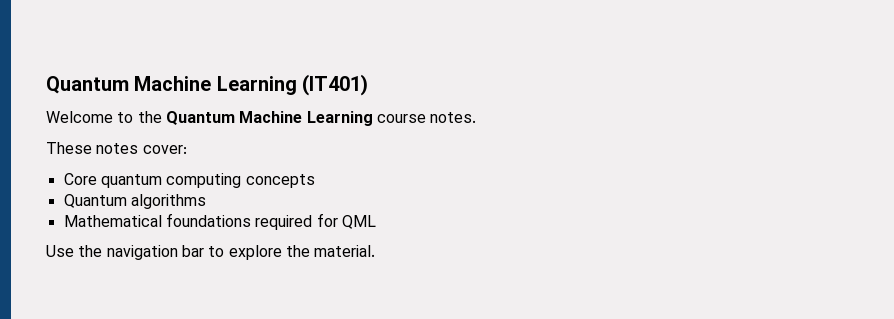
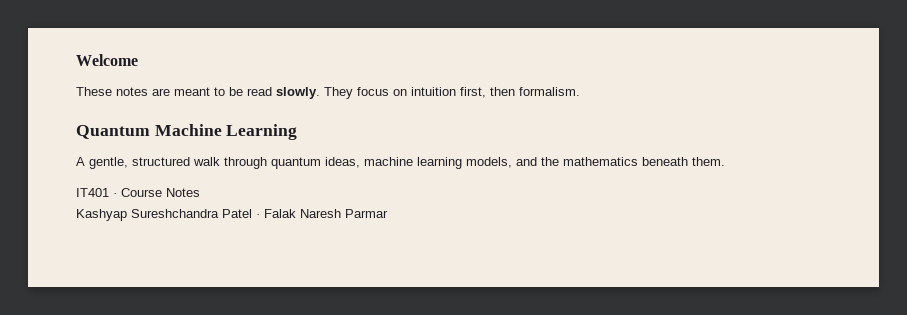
[46,74,369,96] [46,111,477,126] [46,142,187,154] [63,173,315,188] [63,194,206,209] [63,213,376,230] [46,245,376,260] Quantum Machine Learning (IT401) // Welcome to the Quantum Machine Learning course notes. // These notes cover: // Core quantum computing concepts // Quantum algorithms // Mathematical foundations required for QML // Use the navigation bar to explore the material. -> [76,54,138,66] [76,87,580,99] [76,124,298,140] [76,157,725,169] [76,188,200,197] [76,209,388,221] Welcome // These notes are meant to be read slowly. They focus on intuition first, then formalism. // Quantum Machine Learning // A gentle, structured walk through quantum ideas, machine learning models, and the mathematics beneath them. // IT401 · Course Notes // Kashyap Sureshchandra Patel · Falak Naresh Parmar

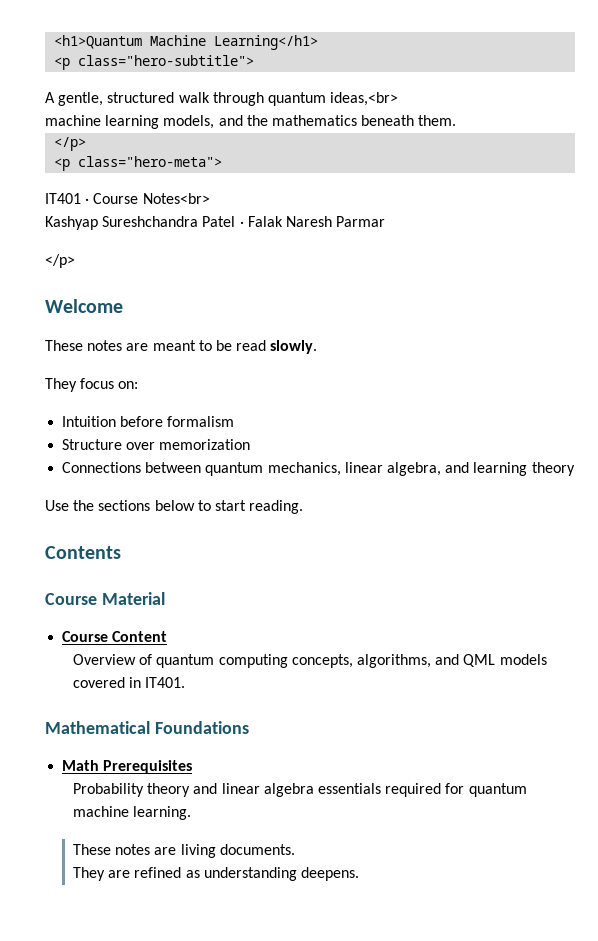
(76, 60) none -> [54,35,319,50] [54,55,255,70] [45,92,399,106] [45,115,457,129] [54,137,87,151] [54,156,223,171] [45,193,210,204] [45,216,386,230] [45,254,75,268] <h1>Quantum Machine Learning</h1> // <p class="hero-subtitle"> // A gentle, structured walk through quantum ideas,<br> // machine learning models, and the mathematics beneath them. // </p> // <p class="hero-meta"> // IT401 · Course Notes<br> // Kashyap Sureshchandra Patel · Falak Naresh Parmar // </p> //
(320, 93) none -> (318, 347) //
[393,87,580,98] [76,124,298,140] [76,157,725,169] [76,188,200,197] [76,209,388,221] on intuition first, then formalism. // Quantum Machine Learning // A gentle, structured walk through quantum ideas, machine learning models, and the mathematics beneath them. // IT401 · Course Notes // Kashyap Sureshchandra Patel · Falak Naresh Parmar -> [118,381,139,389] [62,416,235,427] [62,439,251,450] [62,462,575,476] [45,500,304,514] [45,546,121,559] [45,592,165,605] [62,631,168,642] [73,654,547,668] [73,677,186,688] [45,721,249,734] [62,760,193,774] [73,783,527,797] [73,806,192,820] [73,844,295,858] [73,867,359,881] on: // Intuition before formalism // Structure over memorization // Connections between quantum mechanics, linear algebra, and learning theory // Use the sections below to start reading. // Contents // Course Material // Course Content // Overview of quantum computing concepts, algorithms, and QML models covered in IT401. // Mathematical Foundations // Math Prerequisites // Probability theory and linear algebra essentials required for quantum machine learning. // These notes are living documents. // They are refined as understanding deepens.

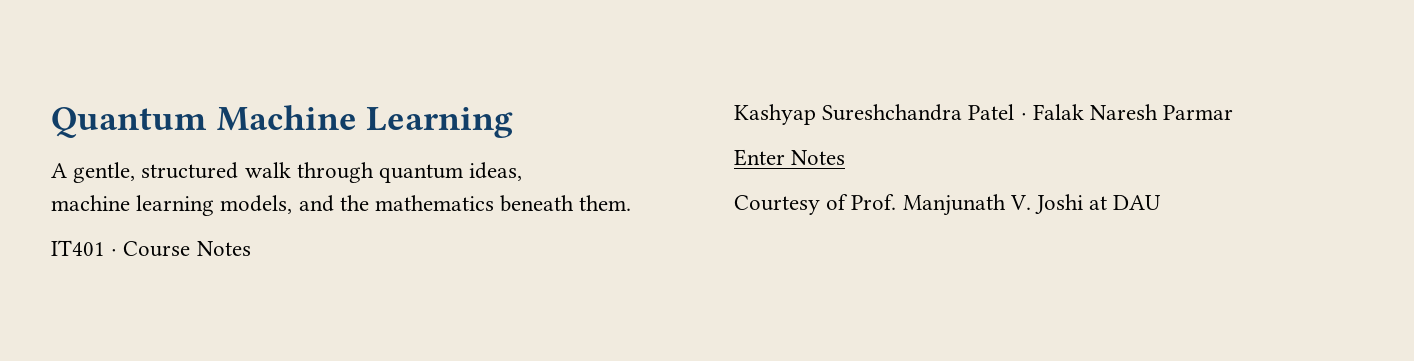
[54,35,319,50] [54,55,255,70] <h1>Quantum Machine Learning</h1> // <p class="hero-subtitle"> -> [51,105,514,138] Quantum Machine Learning
[330,92,399,106] ideas,<br> -> [469,162,523,181] ideas,
[54,137,87,151] [54,156,223,171] // </p> // <p class="hero-meta"> -> (632, 203) none
[142,193,210,204] Notes<br> -> [196,241,251,256] Notes
[45,254,75,268] [45,299,123,313] [45,340,318,354] [45,378,139,392] [62,416,235,427] [62,439,251,450] [62,462,575,476] [45,500,304,514] [45,546,121,559] [45,592,165,605] [62,631,168,642] [73,654,547,668] [73,677,186,688] [45,721,249,734] [62,760,193,774] [73,783,527,797] [73,806,192,820] [73,844,295,858] [73,867,359,881] </p> // Welcome // These notes are meant to be read slowly. // They focus on: // Intuition before formalism // Structure over memorization // Connections between quantum mechanics, linear algebra, and learning theory // Use the sections below to start reading. // Contents // Course Material // Course Content // Overview of quantum computing concepts, algorithms, and QML models covered in IT401. // Mathematical Foundations // Math Prerequisites // Probability theory and linear algebra essentials required for quantum machine learning. // These notes are living documents. // They are refined as understanding deepens. -> [734,149,846,166] [734,194,1162,216] Enter Notes // Courtesy of Prof. Manjunath V. Joshi at DAU

